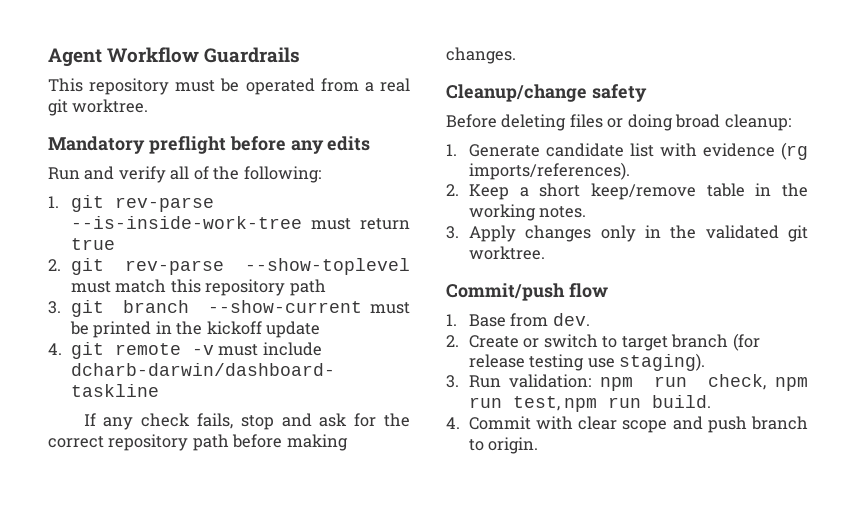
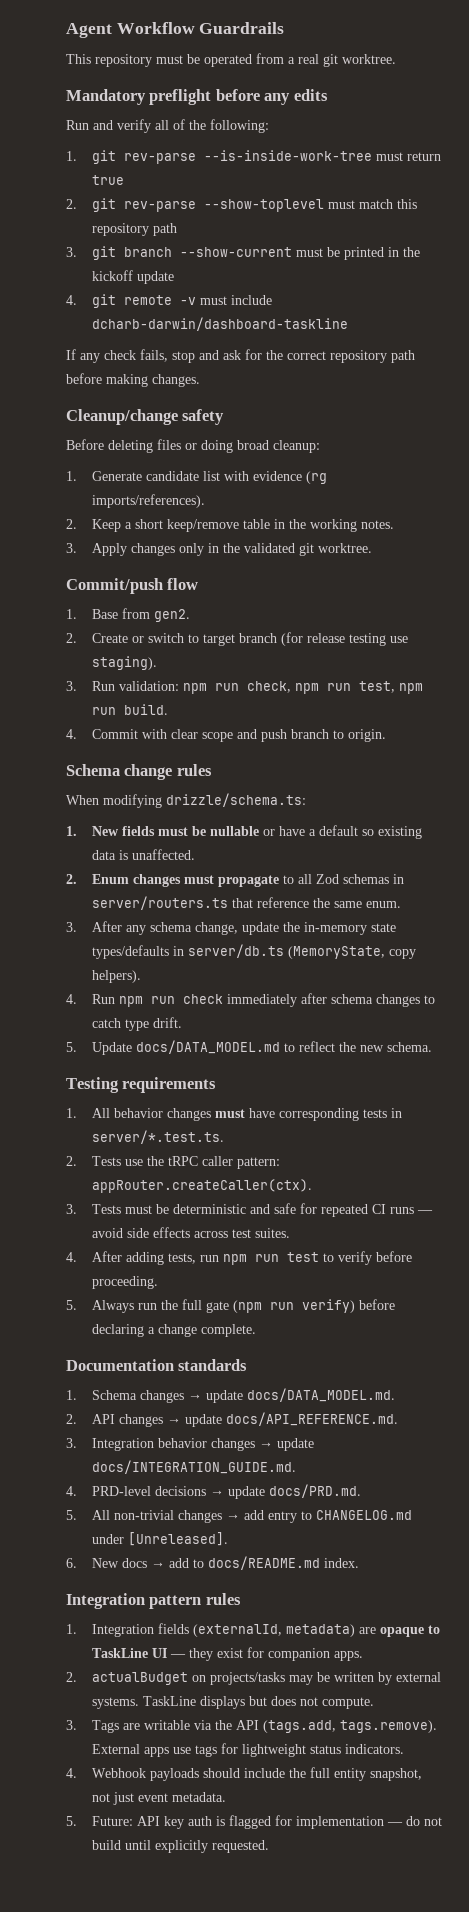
[552,313,590,326] dev. -> [154,609,191,622] gen2.
(539, 445) none -> [66,764,212,780] [66,793,306,808] [66,825,423,839] [92,849,196,860] [66,874,405,887] [92,896,402,910] [66,921,397,935] [92,944,417,959] [92,970,142,983] [66,993,436,1007] [92,1017,183,1031] [66,1040,433,1055] [66,1077,217,1093] [66,1108,403,1121] [92,1130,225,1144] [66,1156,281,1169] [92,1179,313,1193] [66,1203,434,1217] [92,1227,291,1238] [66,1251,413,1265] [92,1276,159,1289] [66,1299,396,1313] [92,1324,257,1337] [66,1359,248,1371] [66,1388,396,1403] [66,1412,399,1427] [66,1438,315,1451] [92,1460,297,1474] [66,1484,362,1499] [66,1510,413,1523] [92,1532,229,1546] [66,1556,360,1570] [66,1593,241,1609] [66,1623,441,1637] [92,1647,364,1661] [66,1672,442,1685] [92,1696,375,1709] [66,1720,438,1733] [92,1743,405,1757] [66,1767,423,1781] [92,1792,227,1805] [66,1815,443,1829] [92,1840,270,1853] // Schema change rules // When modifying drizzle/schema.ts: // 1. New fields must be nullable or have a default so existing data is unaffected. // 2. Enum changes must propagate to all Zod schemas in server/routers.ts that reference the same enum. // 3. After any schema change, update the in-memory state types/defaults in server/db.ts (MemoryState, copy helpers). // 4. Run npm run check immediately after schema changes to catch type drift. // 5. Update docs/DATA_MODEL.md to reflect the new schema. // Testing requirements // 1. All behavior changes must have corresponding tests in server/*.test.ts. // 2. Tests use the tRPC caller pattern: appRouter.createCaller(ctx). // 3. Tests must be deterministic and safe for repeated CI runs — avoid side effects across test suites. // 4. After adding tests, run npm run test to verify before proceeding. // 5. Always run the full gate (npm run verify) before declaring a change complete. // Documentation standards // 1. Schema changes → update docs/DATA_MODEL.md. // 2. API changes → update docs/API_REFERENCE.md. // 3. Integration behavior changes → update docs/INTEGRATION_GUIDE.md. // 4. PRD-level decisions → update docs/PRD.md. // 5. All non-trivial changes → add entry to CHANGELOG.md under [Unreleased]. // 6. New docs → add to docs/README.md index. // Integration pattern rules // 1. Integration fields (externalId, metadata) are opaque to TaskLine UI — they exist for companion apps. // 2. actualBudget on projects/tasks may be written by external systems. TaskLine displays but does not compute. // 3. Tags are writable via the API (tags.add, tags.remove). External apps use tags for lightweight status indicators. // 4. Webhook payloads should include the full entity snapshot, not just event metadata. // 5. Future: API key auth is flagged for implementation — do not build until explicitly requested.

